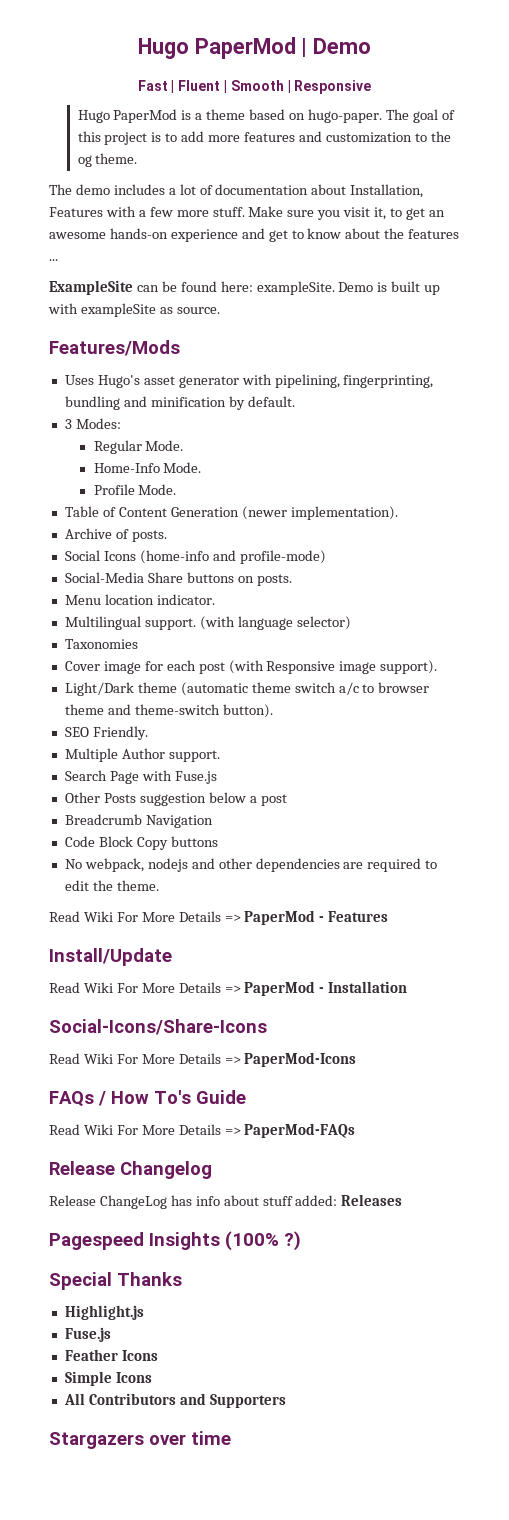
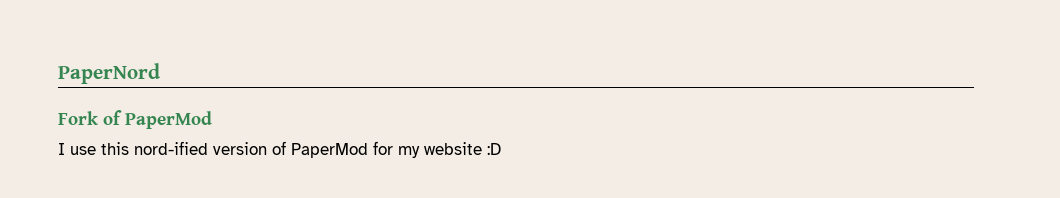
[137,37,372,59] [137,80,372,94] [77,109,455,123] [77,131,451,145] [77,153,138,167] [49,184,424,198] [49,206,445,220] [49,228,460,242] [49,259,58,261] [49,280,441,295] [48,303,220,317] [49,340,180,356] [64,374,434,388] [64,396,295,410] [64,418,121,429] [93,440,184,454] [93,462,202,473] [93,484,177,495] [64,506,398,520] [64,528,167,542] [64,550,326,564] [64,572,292,586] [64,594,215,605] [64,616,351,630] [64,639,138,649] [64,660,438,674] [64,682,430,696] [64,704,273,718] [64,726,148,740] [64,748,220,762] [64,770,217,784] [64,792,287,806] [64,814,213,828] [64,836,218,850] [64,858,438,872] [64,880,159,891] [49,910,389,925] [49,948,172,966] [49,981,408,996] [49,1019,267,1035] [49,1052,357,1067] [49,1090,246,1107] [49,1123,356,1138] [49,1161,212,1179] [49,1194,403,1209] [49,1231,301,1251] [49,1272,182,1290] [64,1305,144,1320] [64,1327,111,1342] [64,1349,158,1361] [64,1371,152,1386] [63,1393,286,1408] [49,1431,231,1449] Hugo PaperMod | Demo // Fast | Fluent | Smooth | Responsive // Hugo PaperMod is a theme based on hugo-paper. The goal of this project is to add more features and customization to the og theme. // The demo includes a lot of documentation about Installation, Features with a few more stuff. Make sure you visit it, to get an awesome hands-on experience and get to know about the features ... // ExampleSite can be found here: exampleSite. Demo is built up with exampleSite as source. // Features/Mods // Uses Hugo's asset generator with pipelining, fingerprinting, bundling and minification by default. // 3 Modes: // Regular Mode. // Home-Info Mode. // Profile Mode. // Table of Content Generation (newer implementation). // Archive of posts. // Social Icons (home-info and profile-mode) // Social-Media Share buttons on posts. // Menu location indicator. // Multilingual support. (with language selector) // Taxonomies // Cover image for each post (with Responsive image support). // Light/Dark theme (automatic theme switch a/c to browser theme and theme-switch button). // SEO Friendly. // Multiple Author support. // Search Page with Fuse.js // Other Posts suggestion below a post // Breadcrumb Navigation // Code Block Copy buttons // No webpack, nodejs and other dependencies are required to edit the theme. // Read Wiki For More Details => PaperMod - Features // Install/Update // Read Wiki For More Details => PaperMod - Installation // Social-Icons/Share-Icons // Read Wiki For More Details => PaperMod-Icons // FAQs / How To's Guide // Read Wiki For More Details => PaperMod-FAQs // Release Changelog // Release ChangeLog has info about stuff added: Releases // Pagespeed Insights (100% ?) // Special Thanks // Highlight.js // Fuse.js // Feather Icons // Simple Icons // All Contributors and Supporters // Stargazers over time -> [58,63,160,84] [58,110,212,129] [58,141,501,158] PaperNord // Fork of PaperMod // I use this nord-ified version of PaperMod for my website :D

